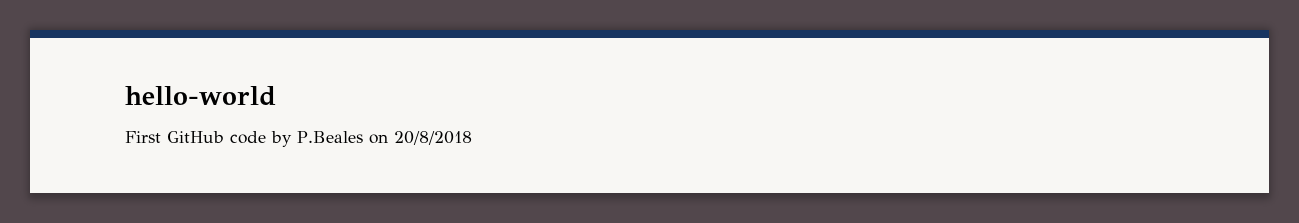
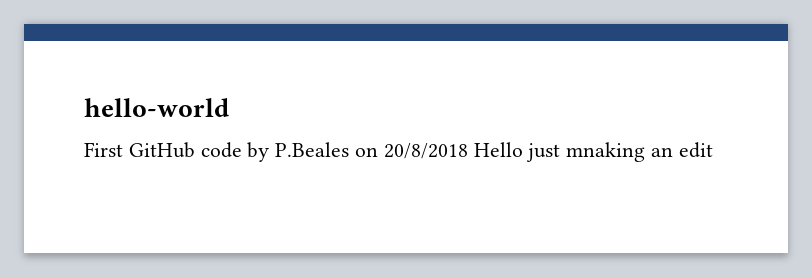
(472, 138) none -> [473,142,713,162] Hello just mnaking an edit

